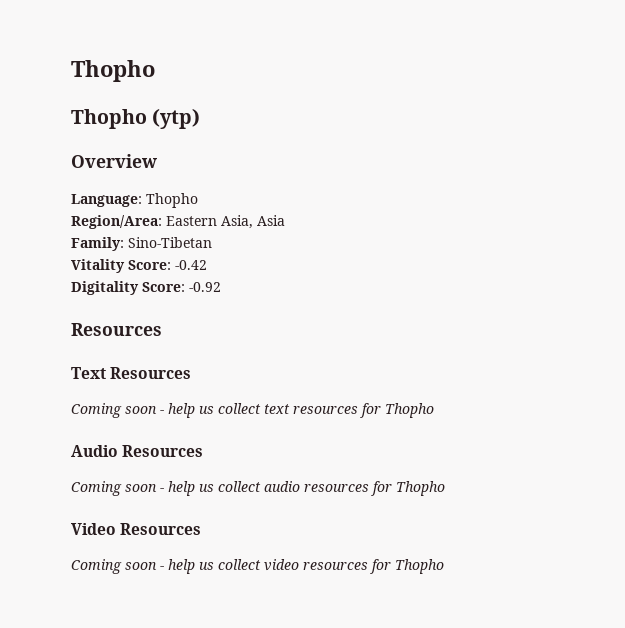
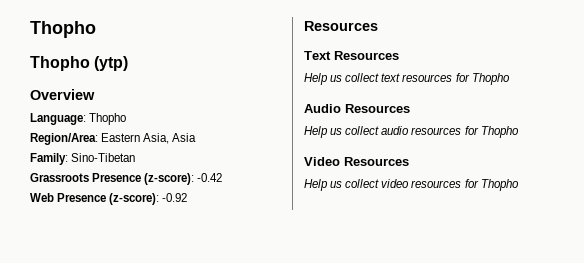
[71,259,207,273] [71,281,185,295] Vitality Score: -0.42 // Digitality Score: -> [30,173,223,185] [30,193,160,205] Grassroots Presence (z-score): -0.42 // Web Presence (z-score):
[71,403,195,418] Coming soon - help -> [304,73,328,85] Help
[71,481,195,496] Coming soon - help -> [304,126,328,138] Help
[71,559,195,574] Coming soon - help -> [304,179,328,191] Help

